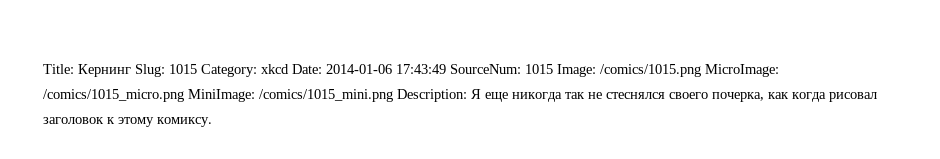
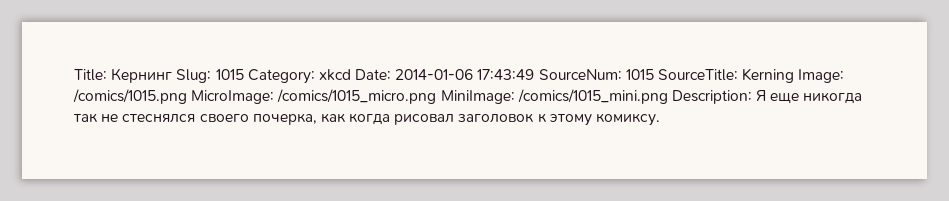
(553, 69) none -> [658,68,795,83] SourceTitle: Kerning

